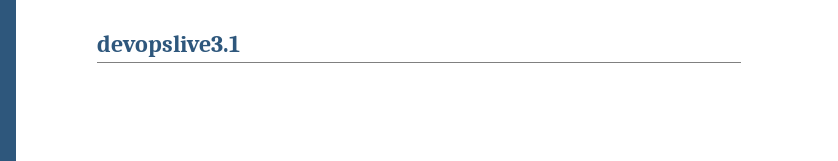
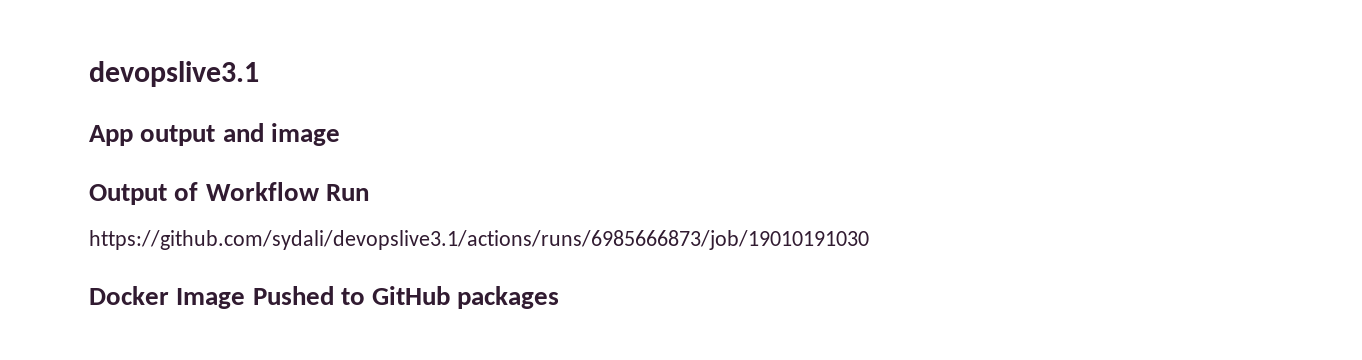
(240, 46) none -> [89,123,340,146] [89,182,369,205] [89,230,869,250] [89,286,560,309] // App output and image // Output of Workflow Run // https://github.com/sydali/devopslive3.1/actions/runs/6985666873/job/19010191030 // Docker Image Pushed to GitHub packages

